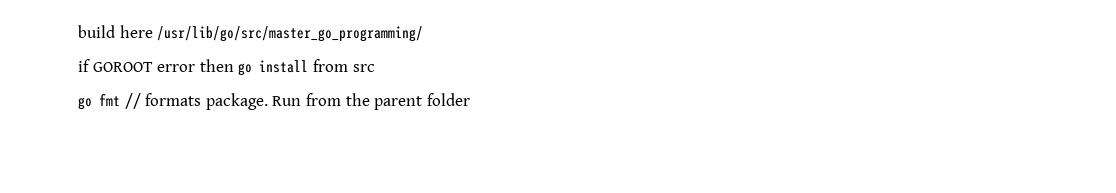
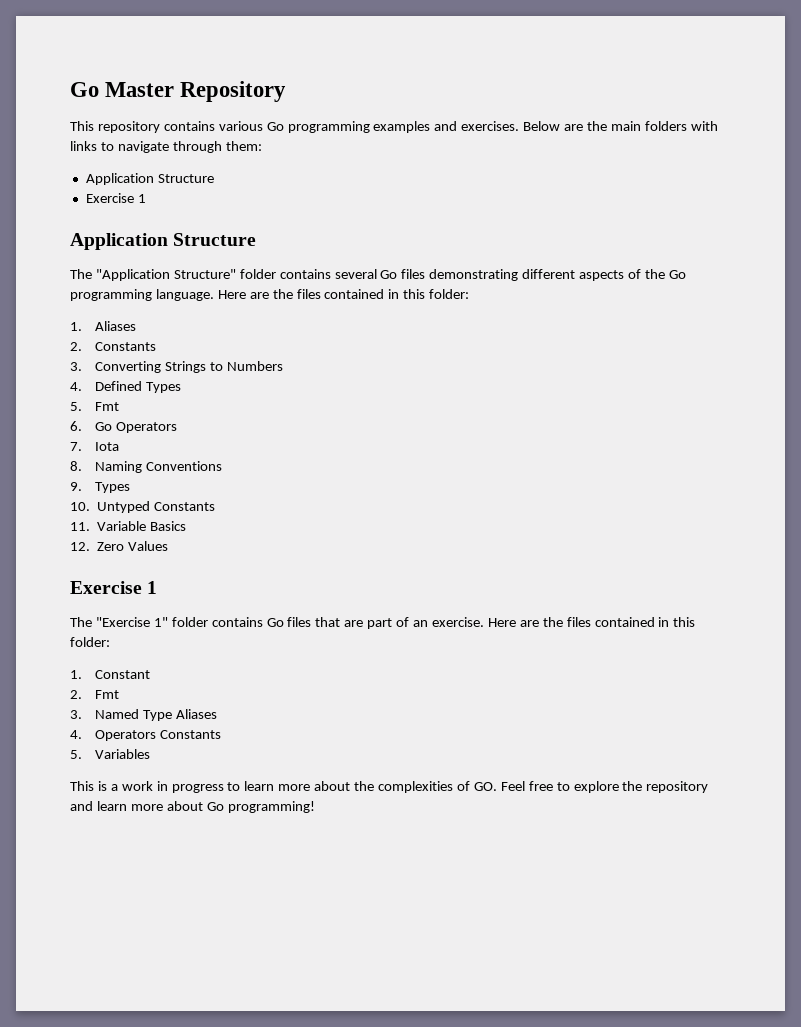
[78,25,424,42] [78,59,375,76] [78,93,470,110] build here /usr/lib/go/src/master_go_programming/ // if GOROOT error then go install from src // go fmt // formats package. Run from the parent folder -> [70,81,287,102] [70,121,718,133] [70,141,262,153] [85,173,214,185] [85,193,146,203] [70,233,257,250] [70,269,686,281] [70,289,470,301] [70,321,136,331] [70,342,156,351] [70,361,283,373] [70,381,181,393] [70,402,119,411] [70,421,177,433] [70,442,119,451] [70,461,222,473] [70,482,130,493] [70,501,216,513] [70,521,187,531] [70,541,169,551] [70,581,158,594] [70,617,696,629] [70,637,110,647] [70,670,150,679] [70,690,119,699] [70,709,217,721] [70,730,221,741] [70,749,150,759] [70,781,709,793] [70,801,315,813] Go Master Repository // This repository contains various Go programming examples and exercises. Below are the main folders with links to navigate through them: // Application Structure // Exercise 1 // Application Structure // The "Application Structure" folder contains several Go files demonstrating different aspects of the Go programming language. Here are the files contained in this folder: // 1. Aliases // 2. Constants // 3. Converting Strings to Numbers // 4. Defined Types // 5. Fmt // 6. Go Operators // 7. Iota // 8. Naming Conventions // 9. Types // 10. Untyped Constants // 11. Variable Basics // 12. Zero Values // Exercise 1 // The "Exercise 1" folder contains Go files that are part of an exercise. Here are the files contained in this folder: // 1. Constant // 2. Fmt // 3. Named Type Aliases // 4. Operators Constants // 5. Variables // This is a work in progress to learn more about the complexities of GO. Feel free to explore the repository and learn more about Go programming!

